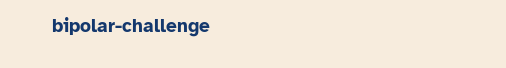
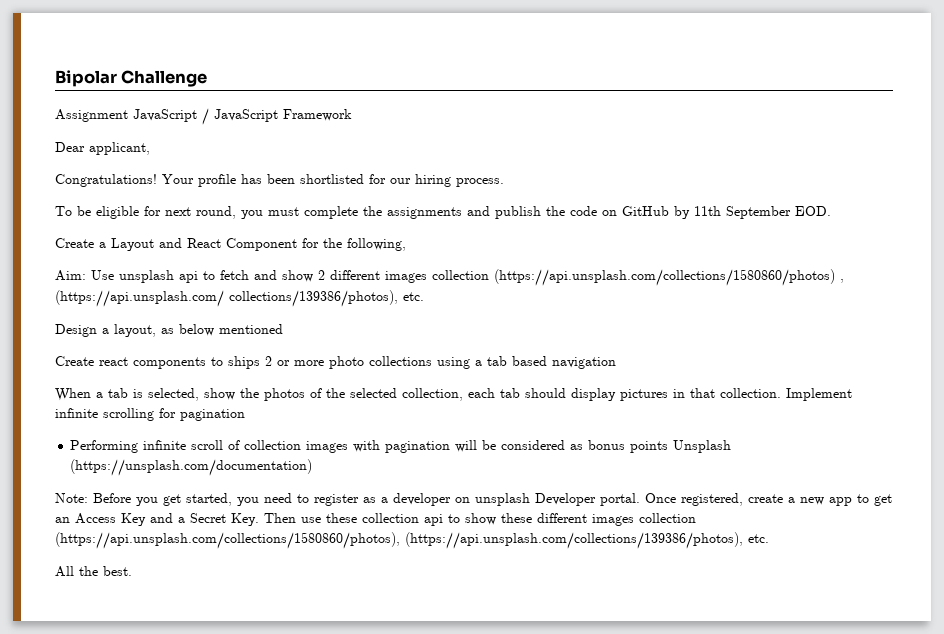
[52,17,210,37] bipolar-challenge -> [55,70,208,87] [55,108,352,125] [55,142,150,155] [55,174,504,187] [55,206,831,219] [55,238,406,251] [55,269,844,286] [55,290,424,307] [55,324,283,337] [55,356,616,369] [55,388,852,401] [55,408,245,421] [70,440,732,453] [70,459,313,476] [55,493,892,506] [55,513,696,526] [55,532,769,549] [55,566,132,577] Bipolar Challenge // Assignment JavaScript / JavaScript Framework // Dear applicant, // Congratulations! Your profile has been shortlisted for our hiring process. // To be eligible for next round, you must complete the assignments and publish the code on GitHub by 11th September EOD. // Create a Layout and React Component for the following, // Aim: Use unsplash api to fetch and show 2 different images collection (https://api.unsplash.com/collections/1580860/photos) , (https://api.unsplash.com/ collections/139386/photos), etc. // Design a layout, as below mentioned // Create react components to ships 2 or more photo collections using a tab based navigation // When a tab is selected, show the photos of the selected collection, each tab should display pictures in that collection. Implement infinite scrolling for pagination // Performing infinite scroll of collection images with pagination will be considered as bonus points Unsplash (https://unsplash.com/documentation) // Note: Before you get started, you need to register as a developer on unsplash Developer portal. Once registered, create a new app to get an Access Key and a Secret Key. Then use these collection api to show these different images collection (https://api.unsplash.com/collections/1580860/photos), (https://api.unsplash.com/collections/139386/photos), etc. // All the best.

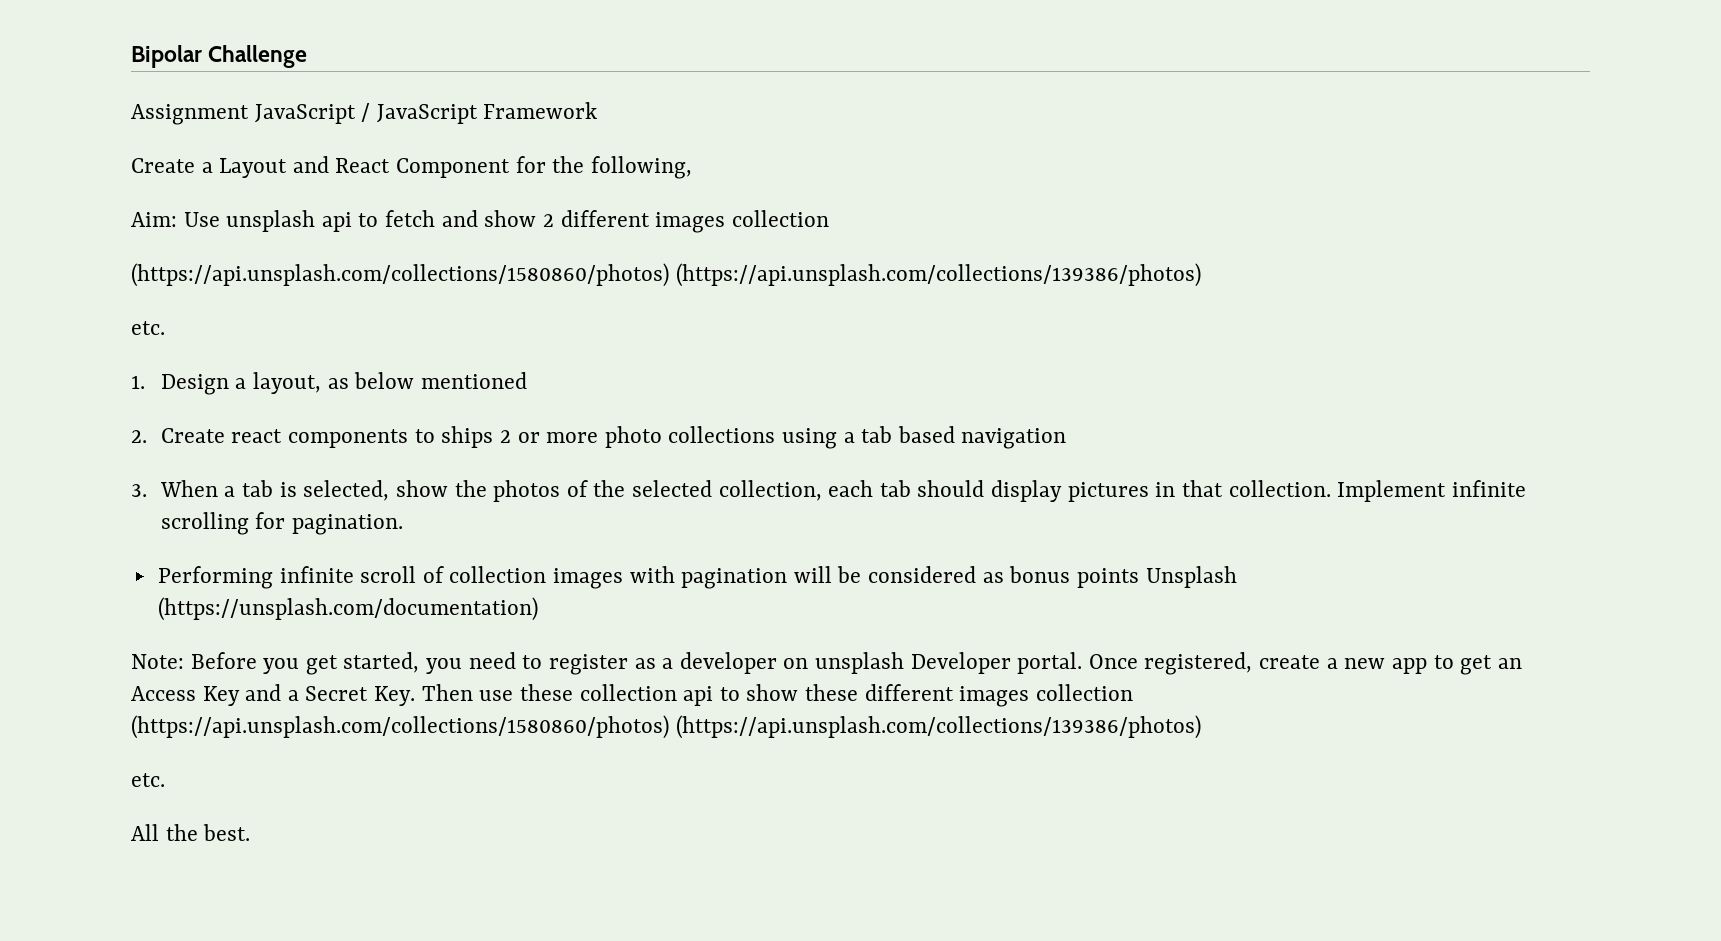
[55,142,150,155] [55,174,504,187] [55,206,831,219] // Dear applicant, // Congratulations! Your profile has been shortlisted for our hiring process. // To be eligible for next round, you must complete the assignments and publish the code on GitHub by 11th September EOD. -> (598, 110) none
[494,269,844,286] [55,290,424,307] (https://api.unsplash.com/collections/1580860/photos) , (https://api.unsplash.com/ collections/139386/photos), etc. // -> [131,263,1201,287] [131,321,165,335] [131,375,145,389] // (https://api.unsplash.com/collections/1580860/photos) (https://api.unsplash.com/collections/139386/photos) // etc. // 1.
(283, 329) none -> [131,430,147,443] 2.
(616, 363) none -> [131,484,147,497] 3.
[180,409,245,421] pagination -> [292,514,404,535] pagination.
[55,532,743,549] (https://api.unsplash.com/collections/1580860/photos), (https://api.unsplash.com/collections/139386/photos), -> [131,715,1201,739] (https://api.unsplash.com/collections/1580860/photos) (https://api.unsplash.com/collections/139386/photos) //

